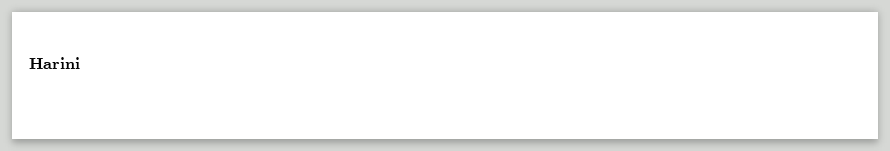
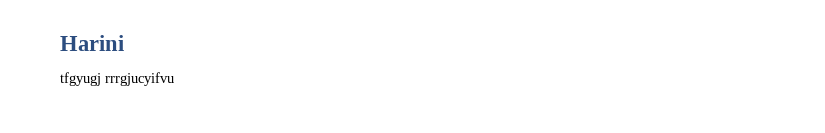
(80, 63) none -> [60,72,174,86] // tfgyugj rrrgjucyifvu

